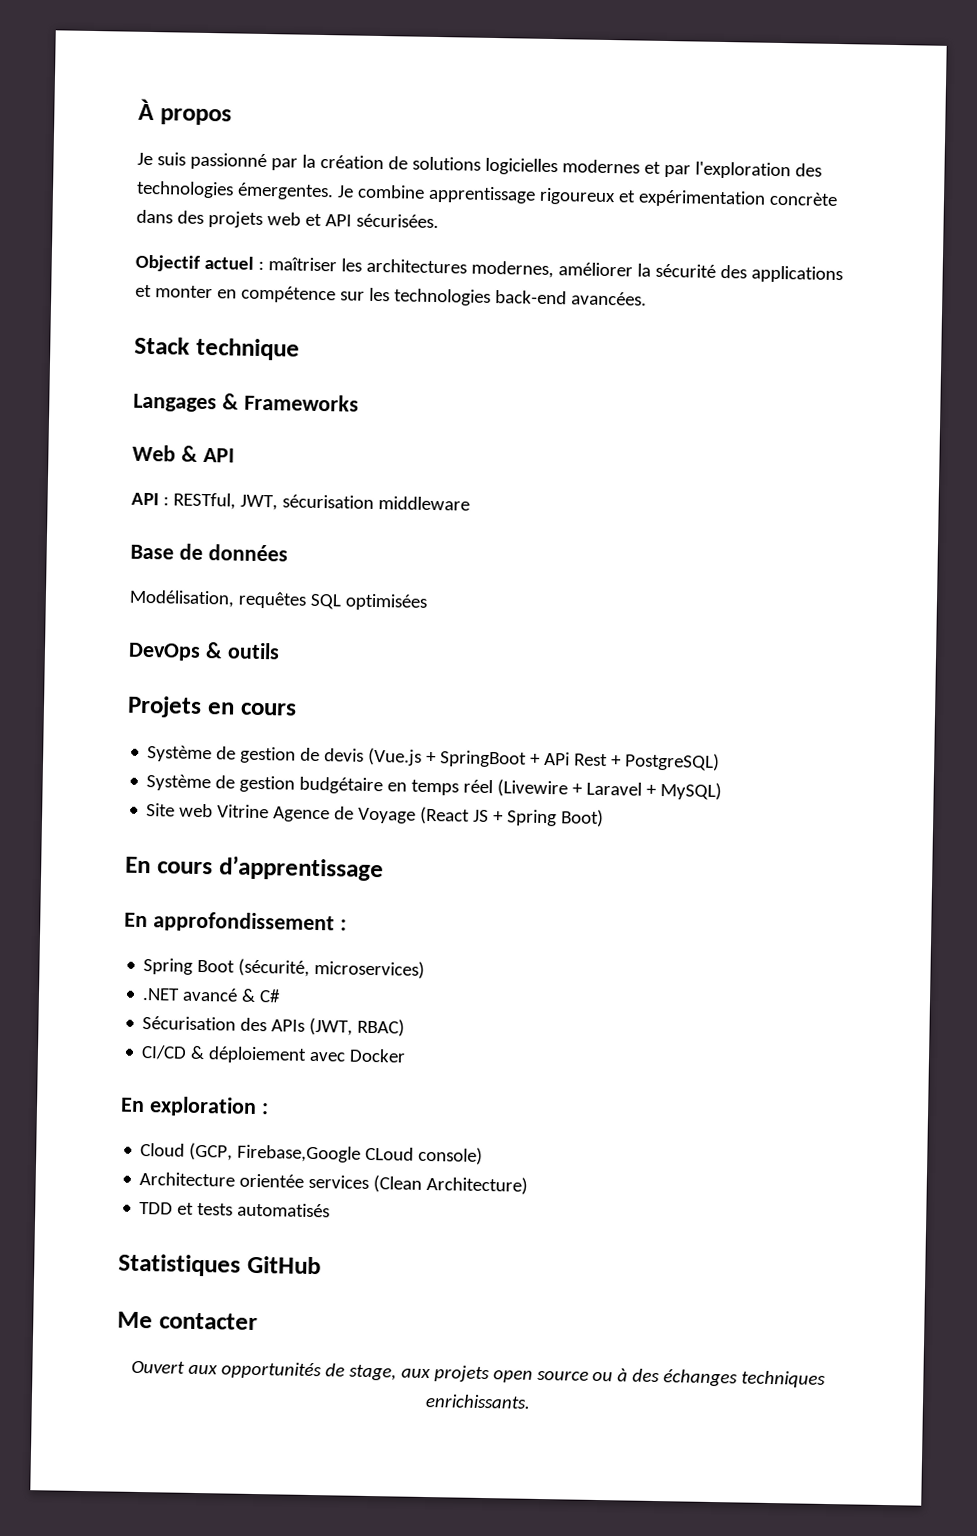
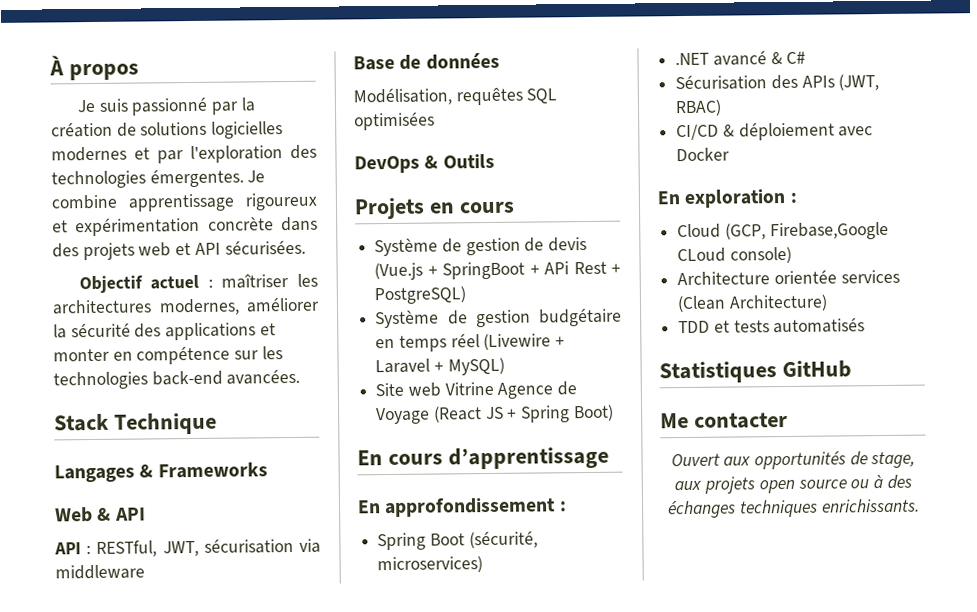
[195,337,300,361] technique -> [113,412,217,435] Technique
(374, 501) none -> [299,538,321,553] via
[226,642,280,660] outils -> [442,153,495,169] Outils

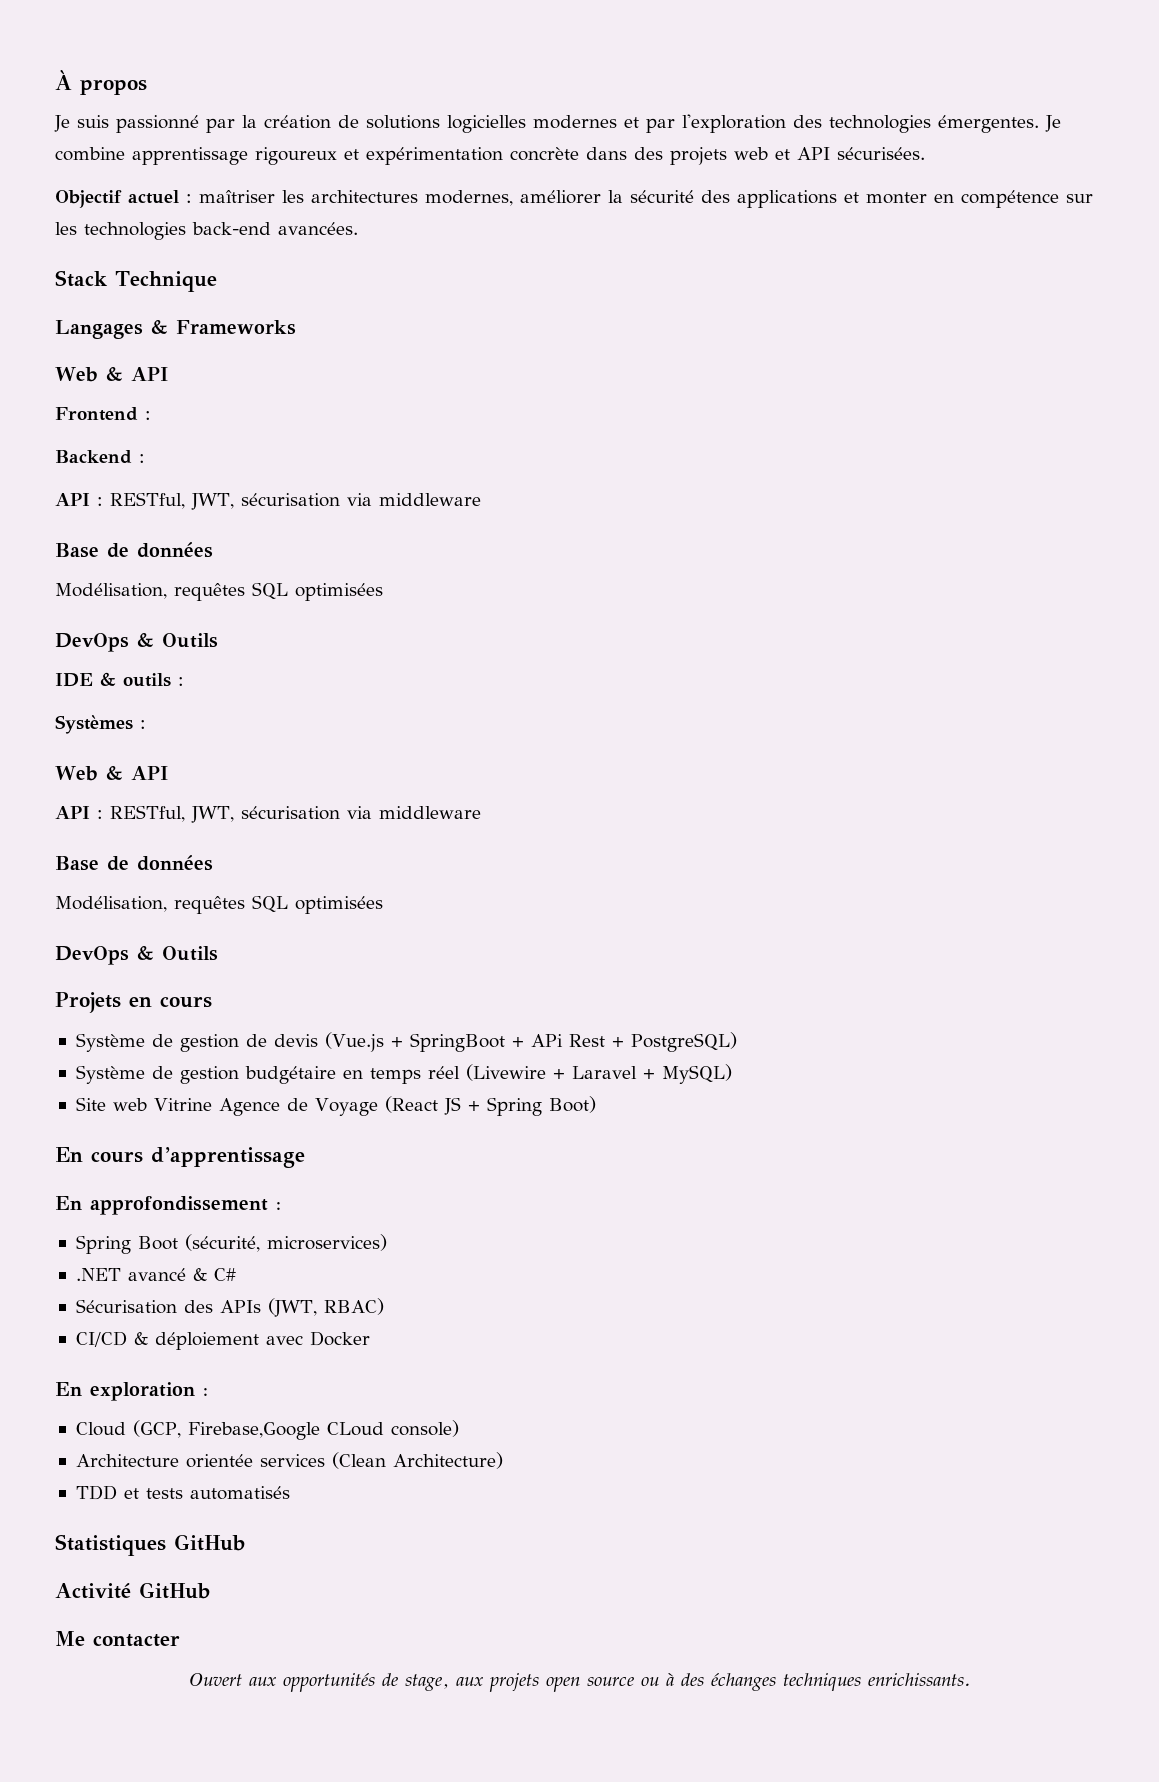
(146, 514) none -> [55,407,151,421] [55,450,145,464] [55,492,481,510] [55,542,213,558] [55,582,383,601] [55,633,218,652] [55,672,184,687] [55,715,146,734] [55,766,168,781] // Frontend : // Backend : // API : RESTful, JWT, sécurisation via middleware // Base de données // Modélisation, requêtes SQL optimisées // DevOps & Outils // IDE & outils : // Systèmes : // Web & API
(852, 369) none -> [55,1582,210,1599] // Activité GitHub

